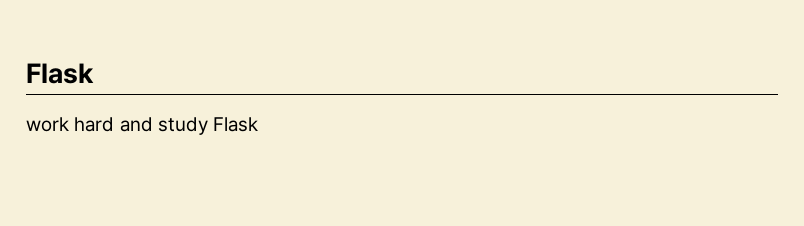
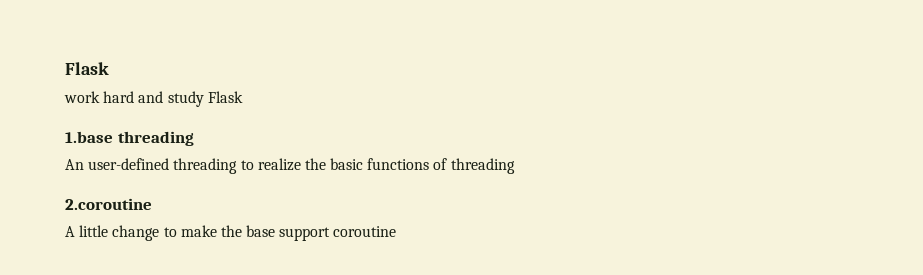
(259, 124) none -> [65,131,194,146] [65,158,515,174] [65,198,152,210] [65,225,397,241] // 1.base threading // An user-defined threading to realize the basic functions of threading // 2.coroutine // A little change to make the base support coroutine

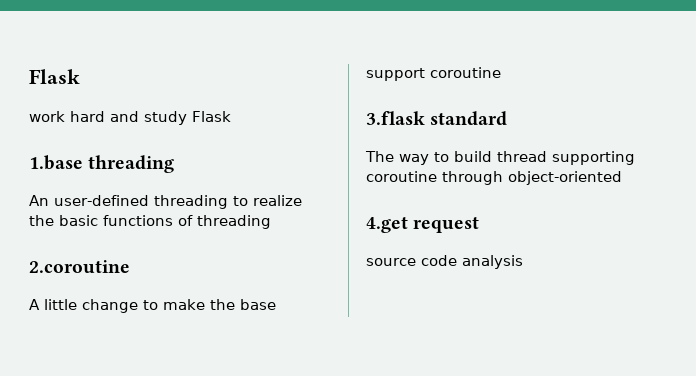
(397, 231) none -> [366,111,508,126] [365,151,635,165] [366,171,622,185] [366,216,480,233] [366,255,523,269] // 3.flask standard // The way to build thread supporting coroutine through object-oriented // 4.get request // source code analysis

